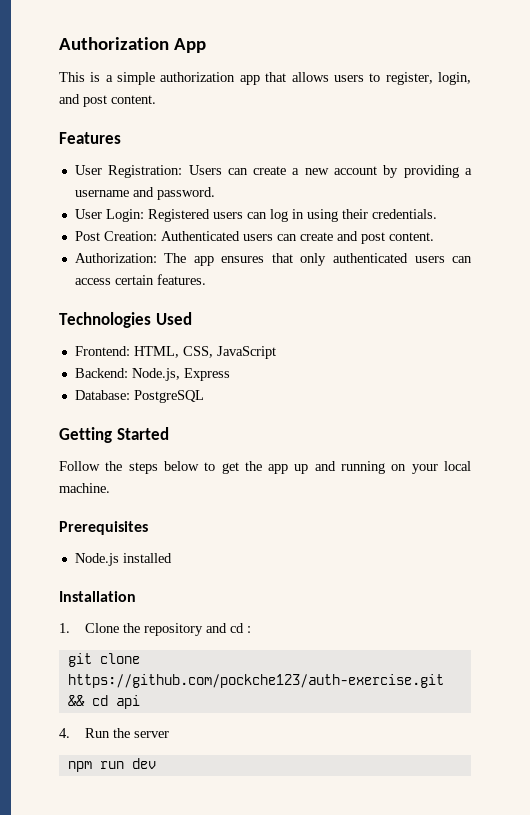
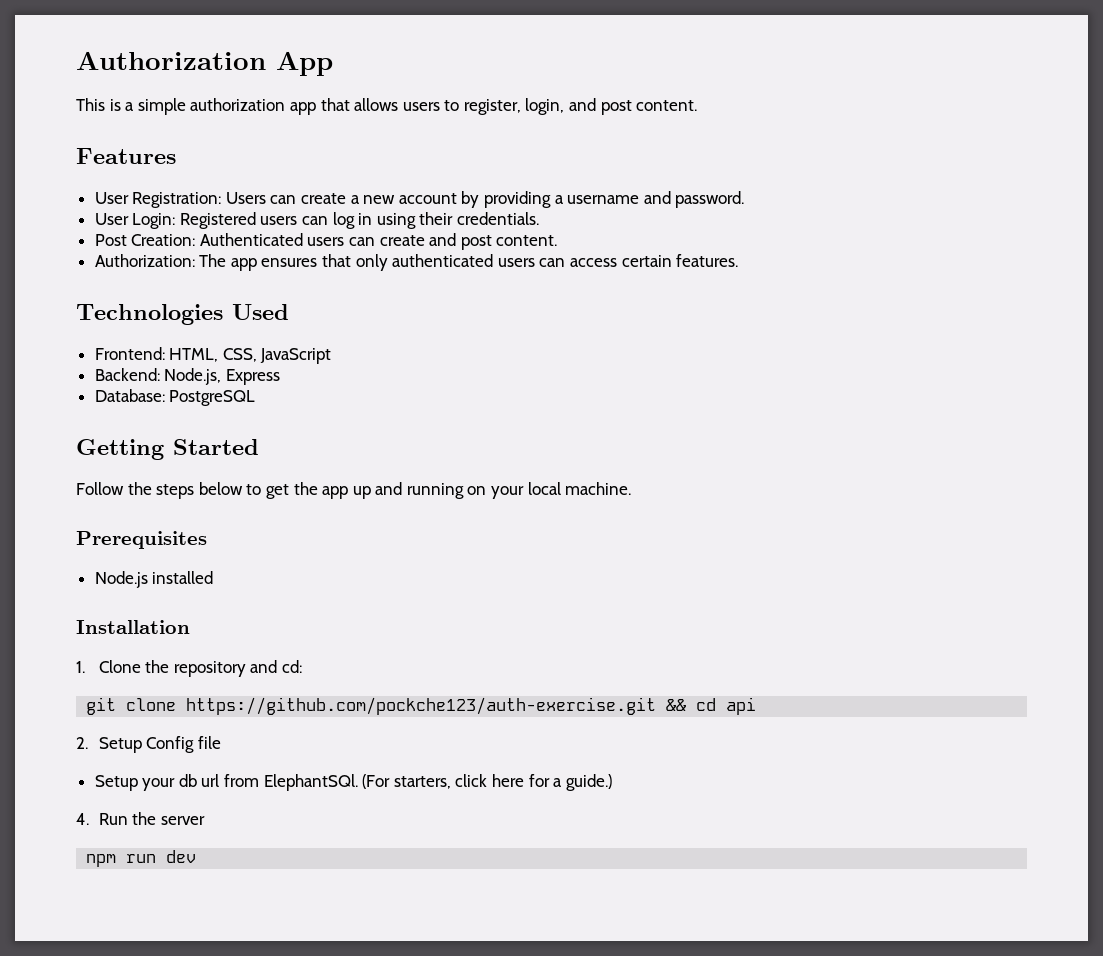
[229,623,251,633] cd : -> [281,660,302,673] cd:
(140, 702) none -> [76,736,221,753] [94,774,612,791] // 2. Setup Config file // Setup your db url from ElephantSQl. (For starters, click here for a guide.)

